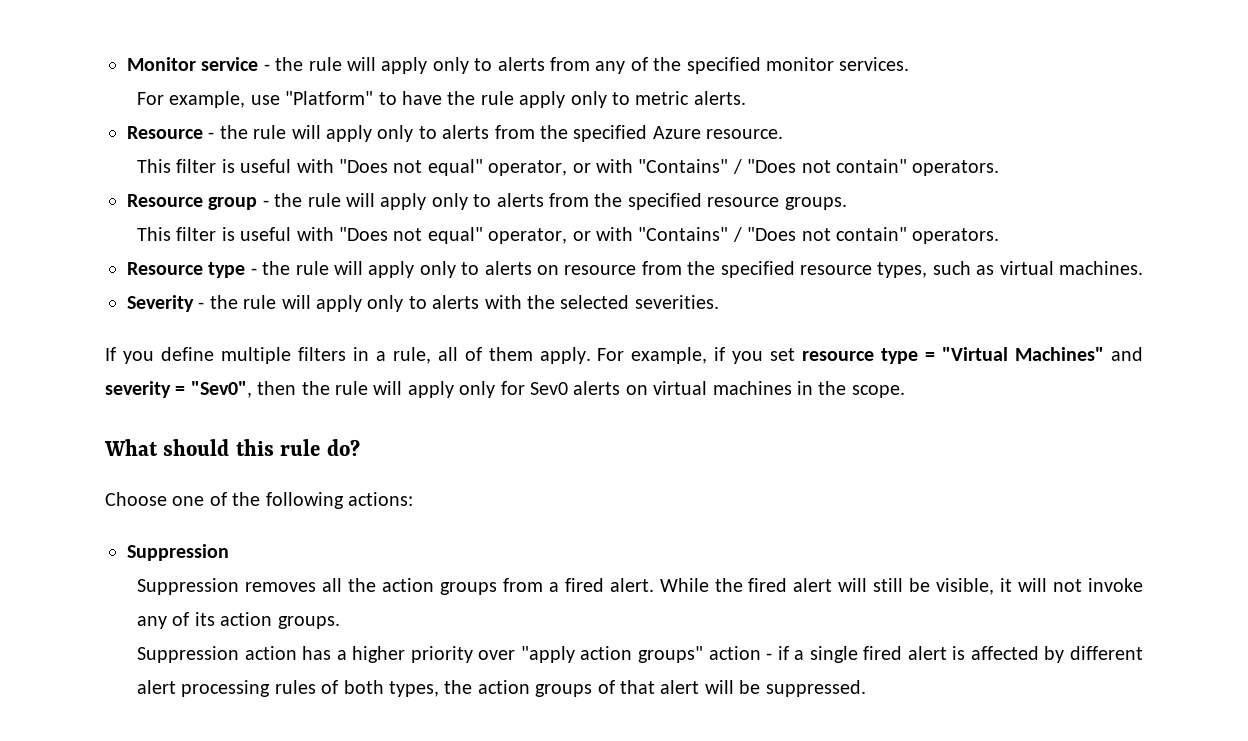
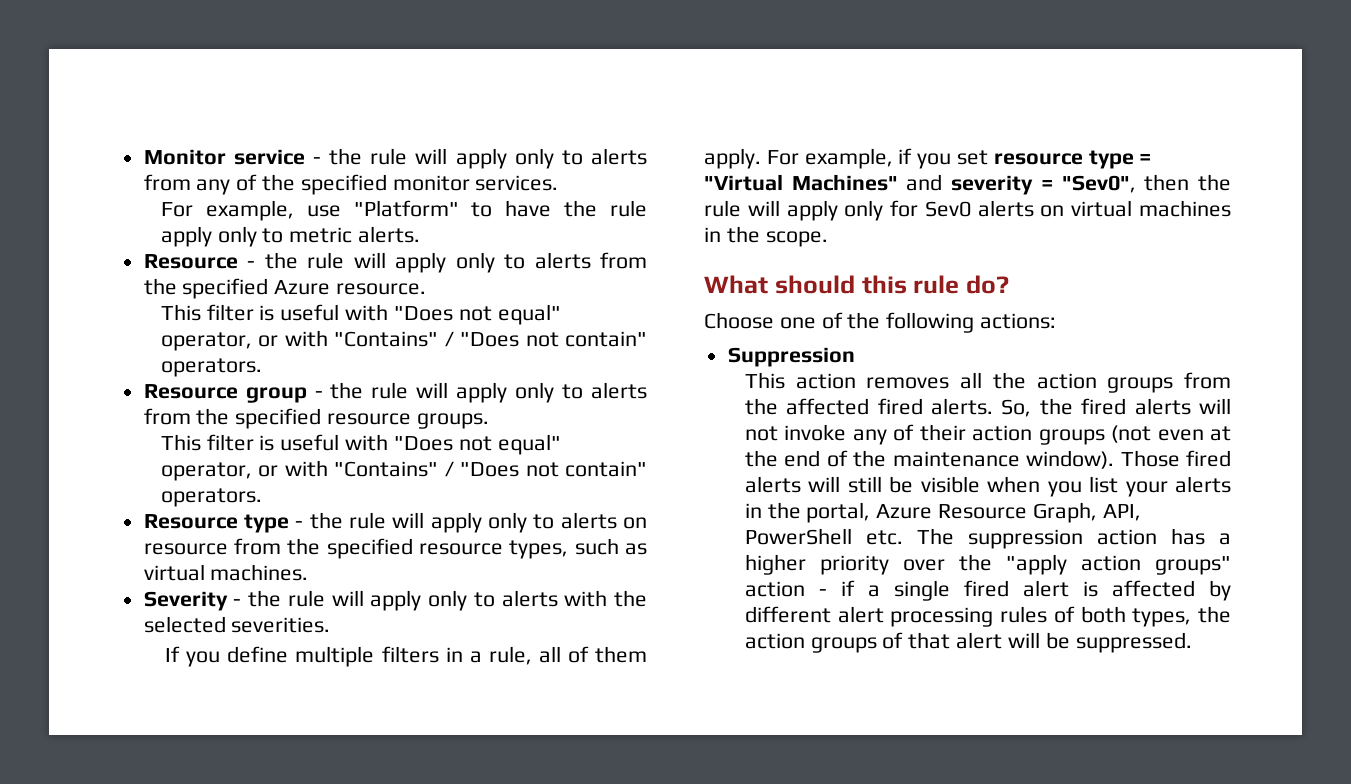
[137,578,240,595] Suppression -> [744,372,856,389] This action
[548,578,1013,595] a fired alert. While the fired alert will still be visible, it -> [744,398,1191,417] the affected fired alerts. So, the fired alerts
[194,612,340,629] [137,646,240,663] its action groups. // Suppression -> [919,424,1231,445] [744,450,1231,469] [744,476,1231,497] [744,502,1141,523] [744,528,1083,549] their action groups (not even at the end of the maintenance window). Those fired alerts will still be visible when you list your alerts in the portal, Azure Resource Graph, API, PowerShell etc. The suppression
(516, 655) none -> [958,554,992,571] the

